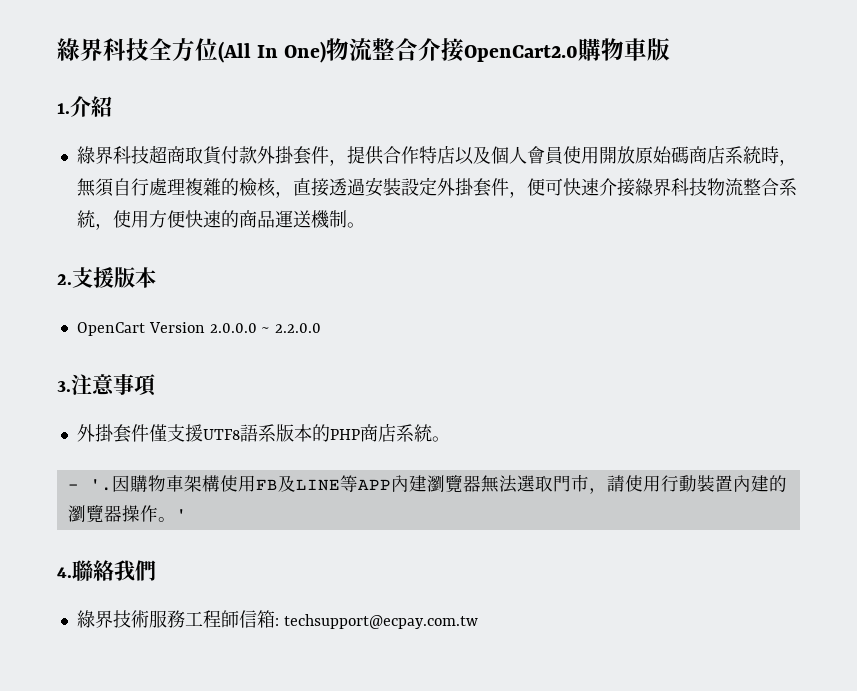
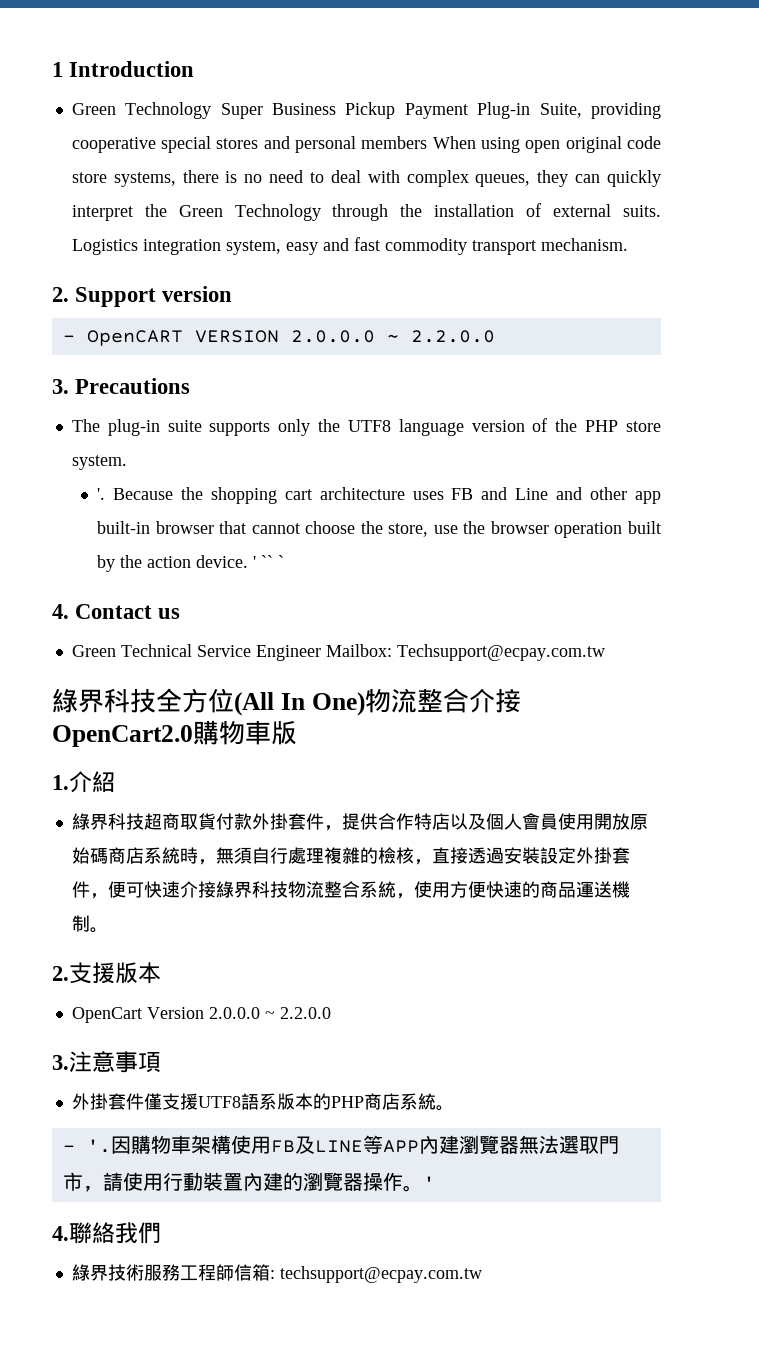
(57, 49) none -> [52,61,195,77] [71,102,661,119] [71,136,661,153] [71,170,661,187] [71,203,661,221] [71,237,628,255] [52,286,233,307] [62,330,495,346] [52,378,191,394] [71,418,662,436] [71,455,127,470] [97,487,661,504] [97,521,661,538] [97,555,285,572] [52,604,181,619] [71,644,605,661] 1 Introduction // Green Technology Super Business Pickup Payment Plug-in Suite, providing cooperative special stores and personal members When using open original code store systems, there is no need to deal with complex queues, they can quickly interpret the Green Technology through the installation of external suits. Logistics integration system, easy and fast commodity transport mechanism. // 2. Support version // - OpenCART VERSION 2.0.0.0 ~ 2.2.0.0 // 3. Precautions // The plug-in suite supports only the UTF8 language version of the PHP store system. // '. Because the shopping cart architecture uses FB and Line and other app built-in browser that cannot choose the store, use the browser operation built by the action device. ' `` ` // 4. Contact us // Green Technical Service Engineer Mailbox: Techsupport@ecpay.com.tw //

